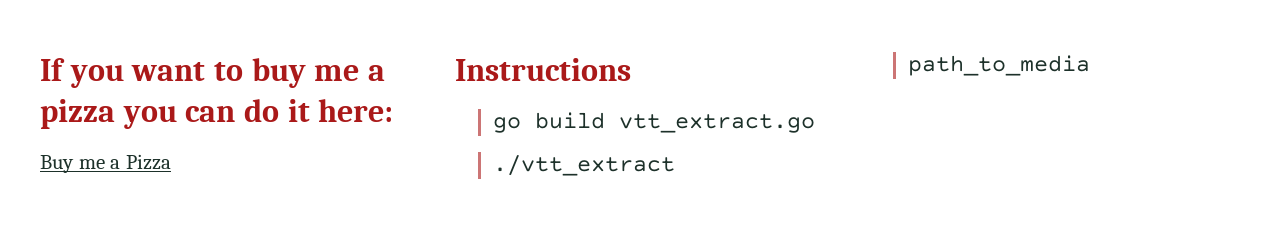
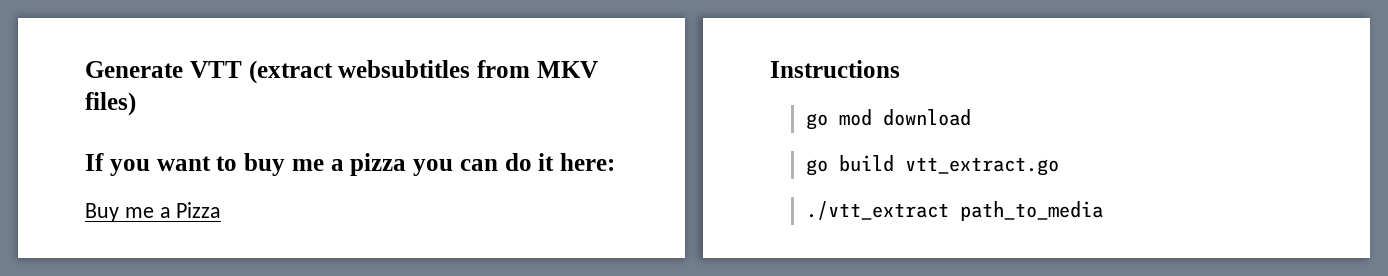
(40, 69) none -> [85,60,598,84] [85,92,136,116] Generate VTT (extract websubtitles from MKV files) //
(631, 69) none -> [805,109,971,130] // go mod download

